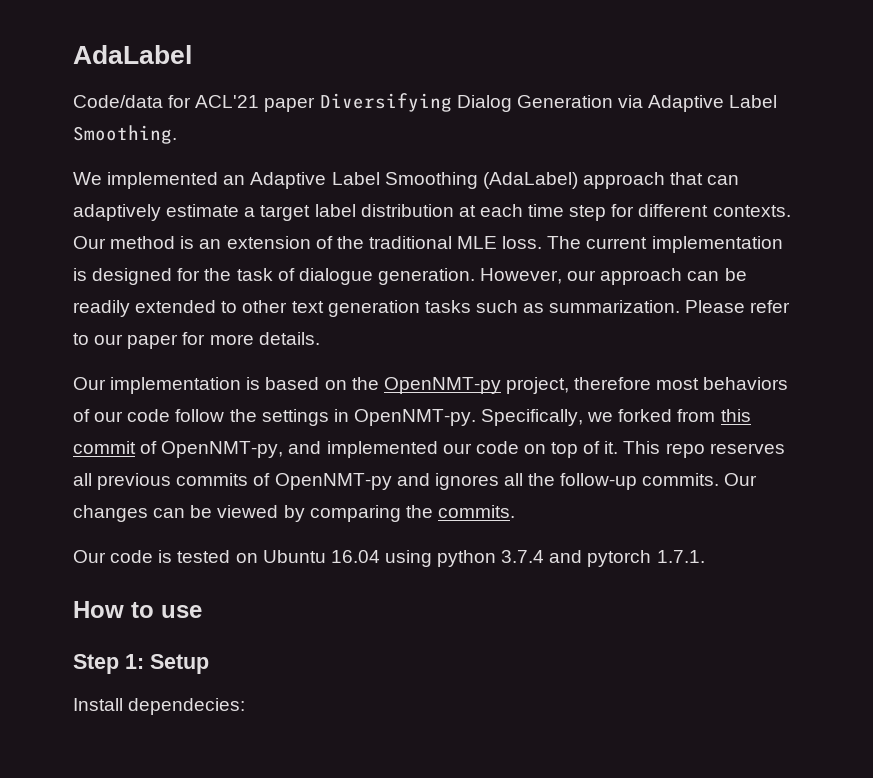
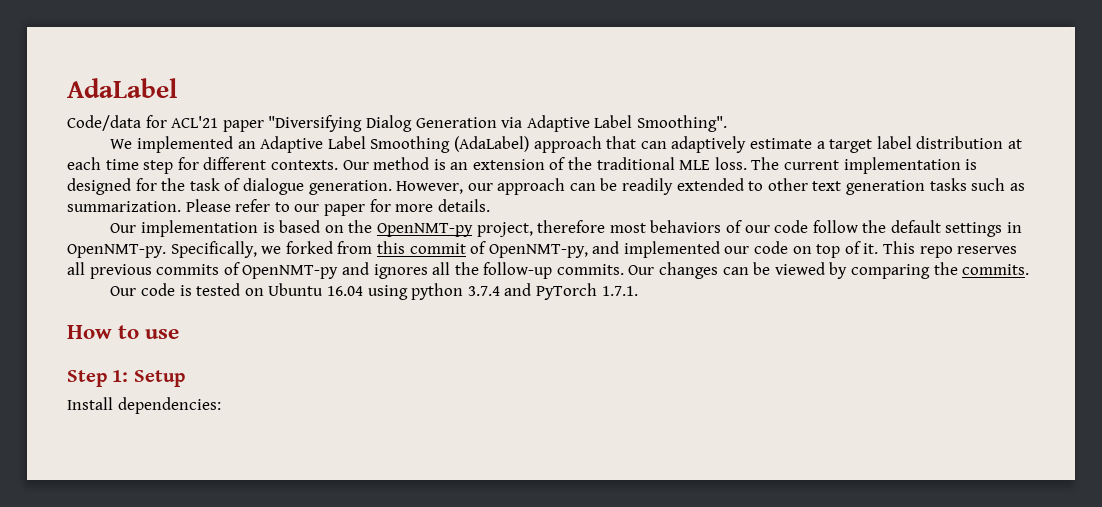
[319,93,452,112] Diversifying -> [268,115,363,132] "Diversifying
[73,125,177,144] Smoothing. -> [636,115,727,132] Smoothing".
(257, 415) none -> [890,220,941,233] default
[587,550,652,567] pytorch -> [535,283,597,300] PyTorch
[128,698,246,715] dependecies: -> [117,397,221,414] dependencies:

